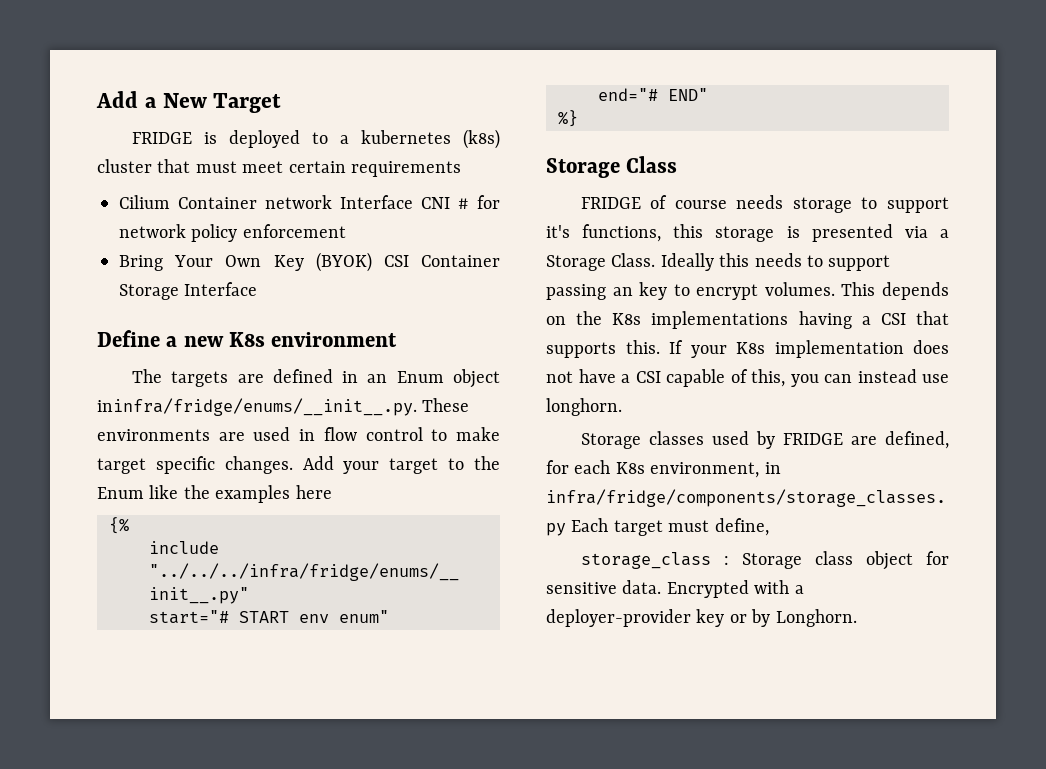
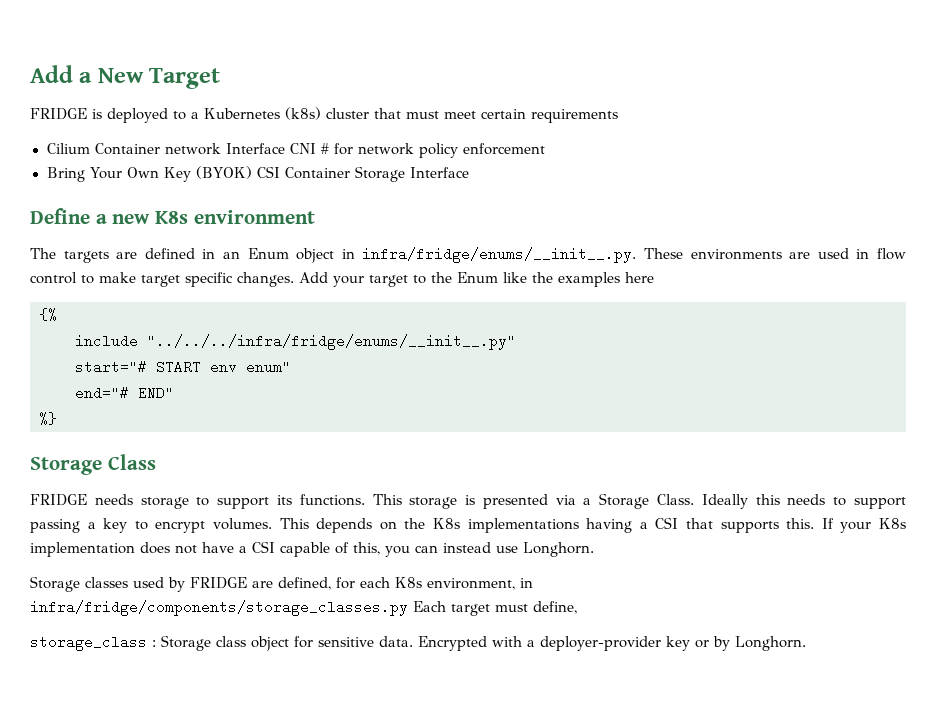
[360,130,451,144] kubernetes -> [204,108,280,119] Kubernetes
[97,398,417,416] ininfra/fridge/enums/__init__.py. -> [341,247,637,263] in infra/fridge/enums/__init__.py.
[650,195,727,209] of course -> (87, 500) none
[546,224,704,242] it's functions, this -> [276,494,402,506] its functions. This
[612,287,633,296] an -> [87,522,96,529] a
[546,398,622,416] longhorn. -> [523,542,594,557] Longhorn.

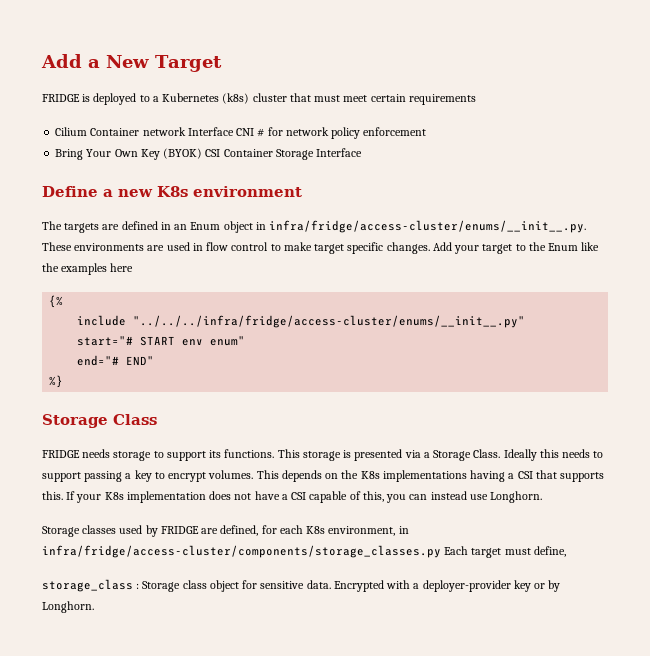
[362,247,637,263] infra/fridge/enums/__init__.py. -> [269,220,587,233] infra/fridge/access-cluster/enums/__init__.py.
[147,334,516,350] "../../../infra/fridge/enums/__init__.py" -> [133,315,526,328] "../../../infra/fridge/access-cluster/enums/__init__.py"
[30,600,408,616] infra/fridge/components/storage_classes.py -> [42,545,441,558] infra/fridge/access-cluster/components/storage_classes.py

